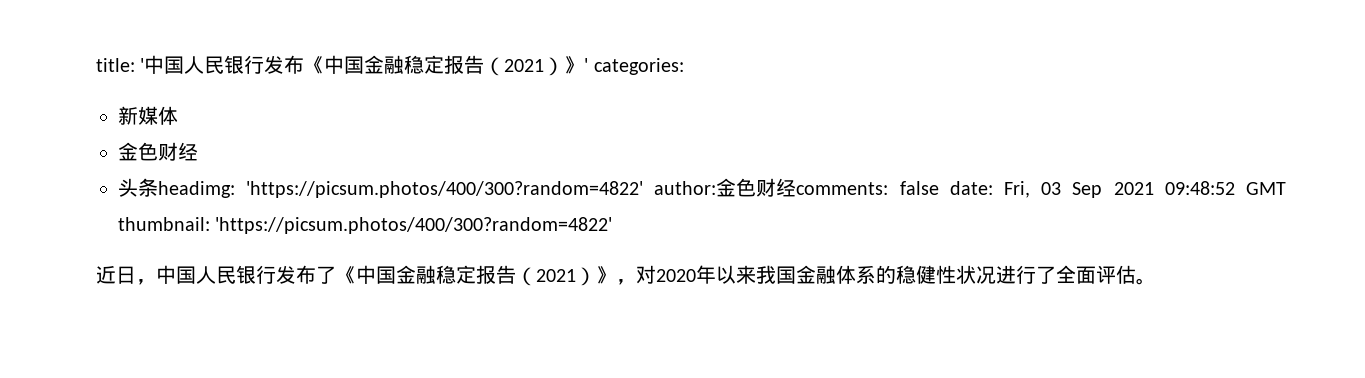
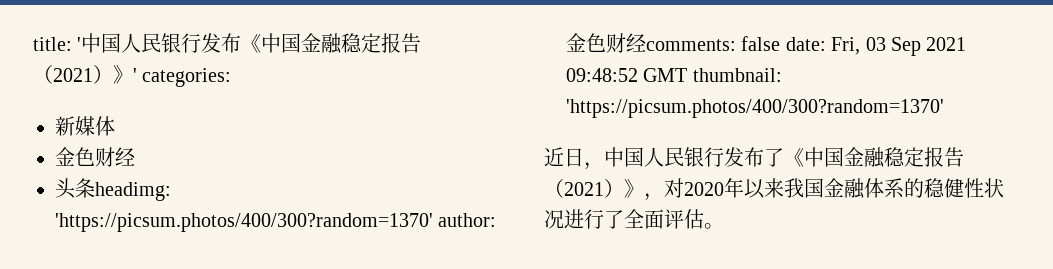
[246,181,644,198] 'https://picsum.photos/400/300?random=4822' -> [55,213,433,232] 'https://picsum.photos/400/300?random=1370'
[215,217,613,234] 'https://picsum.photos/400/300?random=4822' -> [566,99,944,118] 'https://picsum.photos/400/300?random=1370'

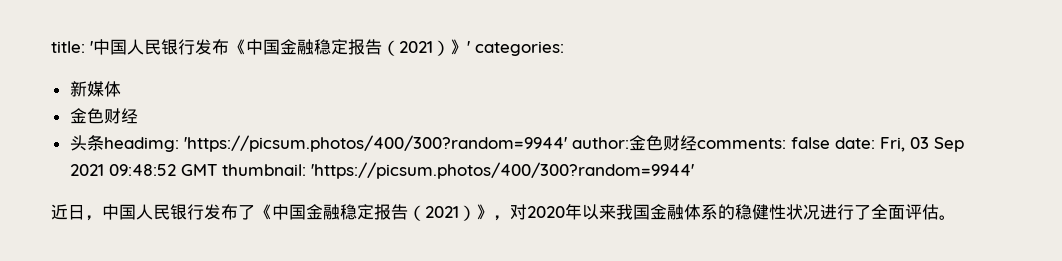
[55,213,433,232] 'https://picsum.photos/400/300?random=1370' -> [183,135,567,152] 'https://picsum.photos/400/300?random=9944'
[566,99,944,118] 'https://picsum.photos/400/300?random=1370' -> [310,162,694,179] 'https://picsum.photos/400/300?random=9944'

